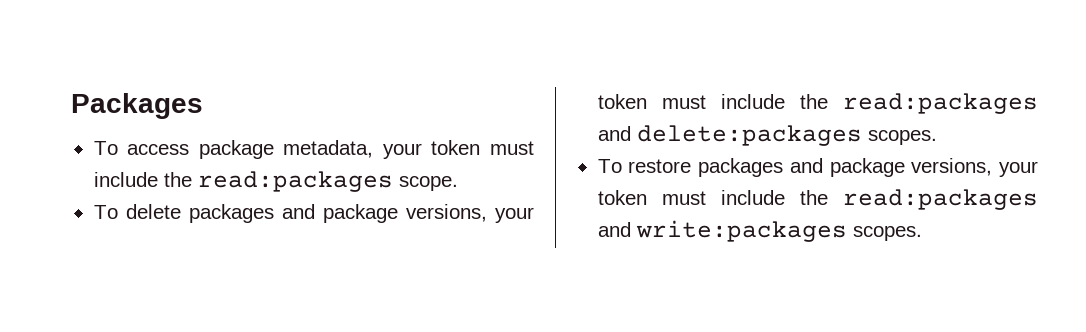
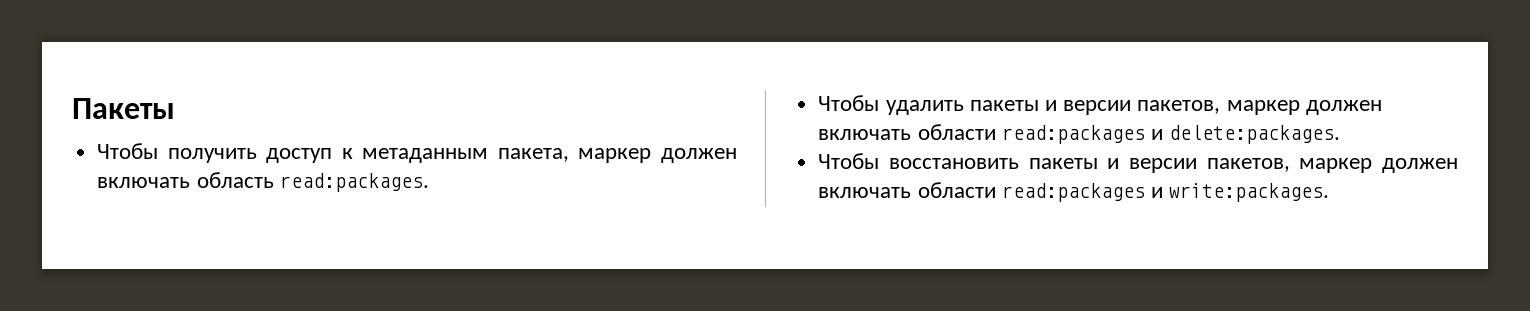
[71,93,203,119] [93,140,534,159] [93,171,458,192] [93,204,534,223] [597,93,1038,114] [597,125,937,146] [597,158,1038,177] [597,189,1038,210] [597,220,922,242] Packages // To access package metadata, your token must include the read:packages scope. // To delete packages and package versions, your token must include the read:packages and delete:packages scopes. // To restore packages and package versions, your token must include the read:packages and write:packages scopes. -> [72,98,175,119] [97,143,737,163] [97,172,429,192] [818,95,1382,115] [818,124,1341,144] [818,153,1458,173] [818,182,1330,202] Пакеты // Чтобы получить доступ к метаданным пакета, маркер должен включать область read:packages. // Чтобы удалить пакеты и версии пакетов, маркер должен включать области read:packages и delete:packages. // Чтобы восстановить пакеты и версии пакетов, маркер должен включать области read:packages и write:packages.

